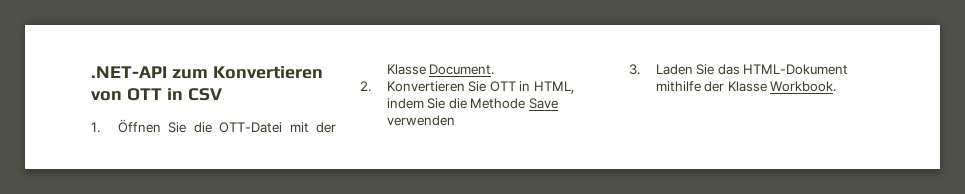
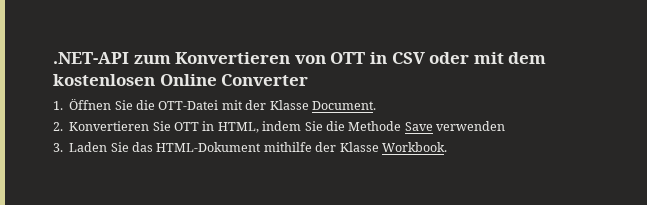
(222, 94) none -> [429,52,547,64] [53,74,309,86] oder mit dem kostenlosen Online Converter

